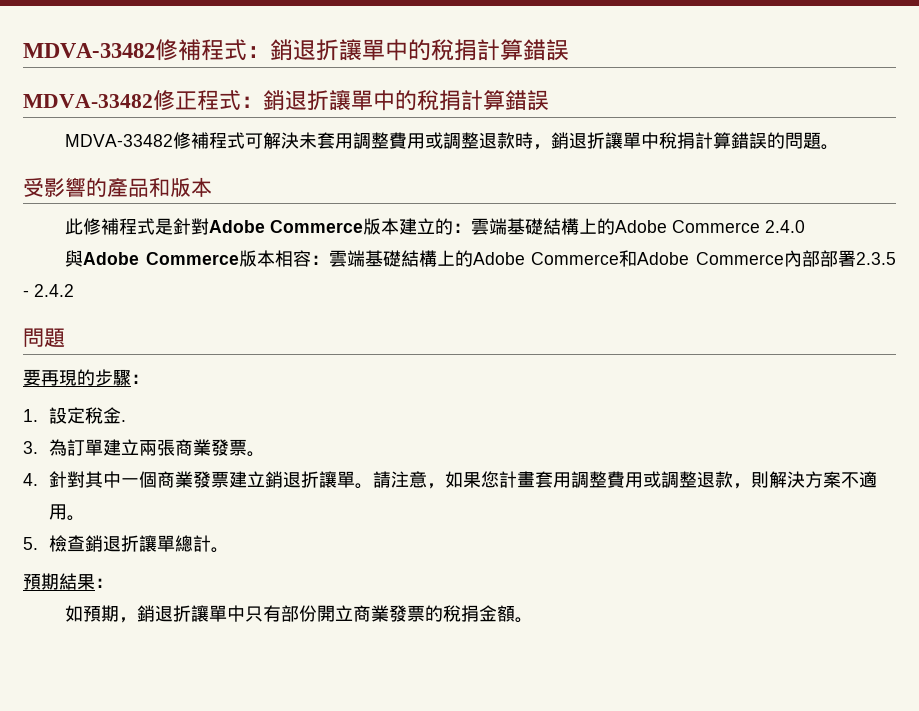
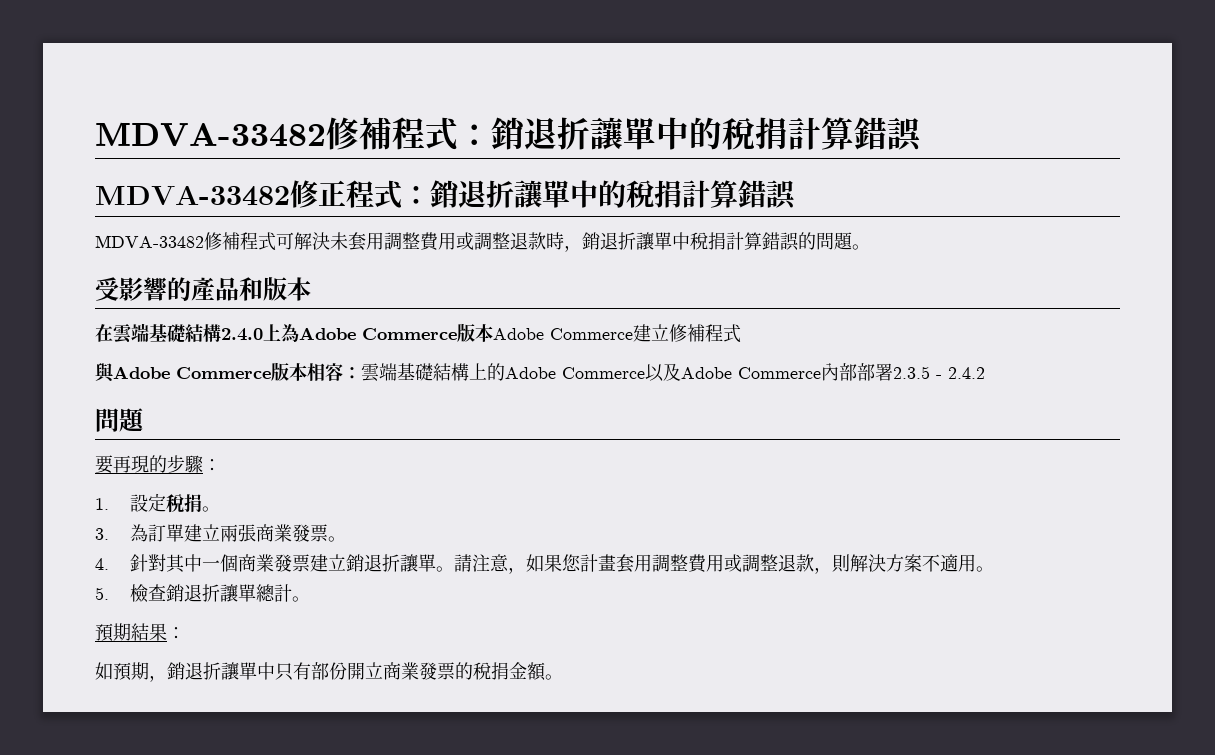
[65,218,806,235] 此修補程式是針對Adobe Commerce版本建立的：雲端基礎結構上的Adobe Commerce 2.4.0 -> [95,323,741,343] 在雲端基礎結構2.4.0上為Adobe Commerce版本Adobe Commerce建立修補程式
[619,250,638,267] 和 -> [645,363,681,382] 以及
[103,407,127,424] 金. -> [184,494,221,513] 捐。

